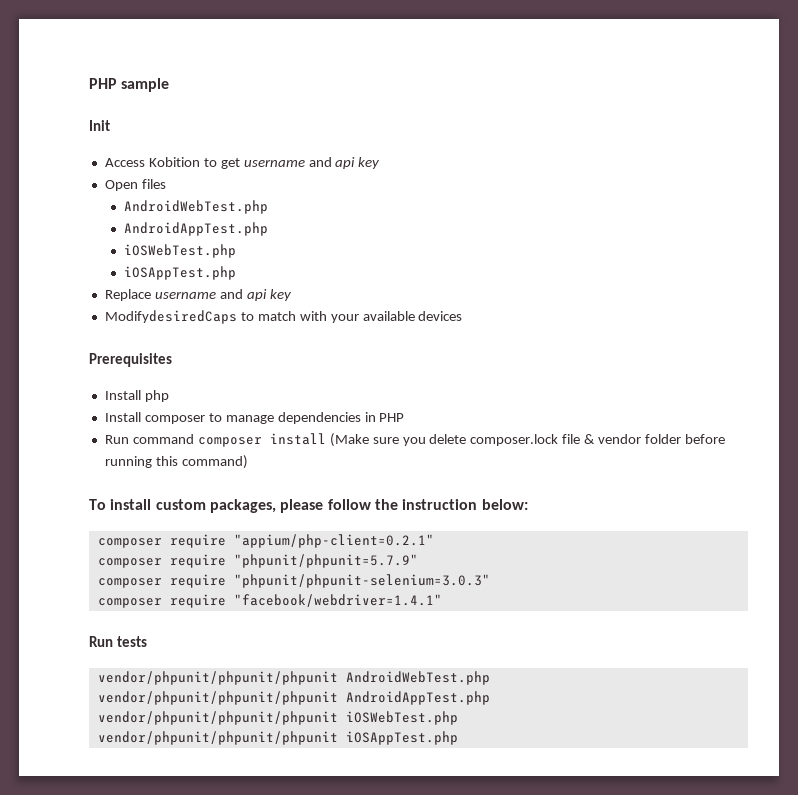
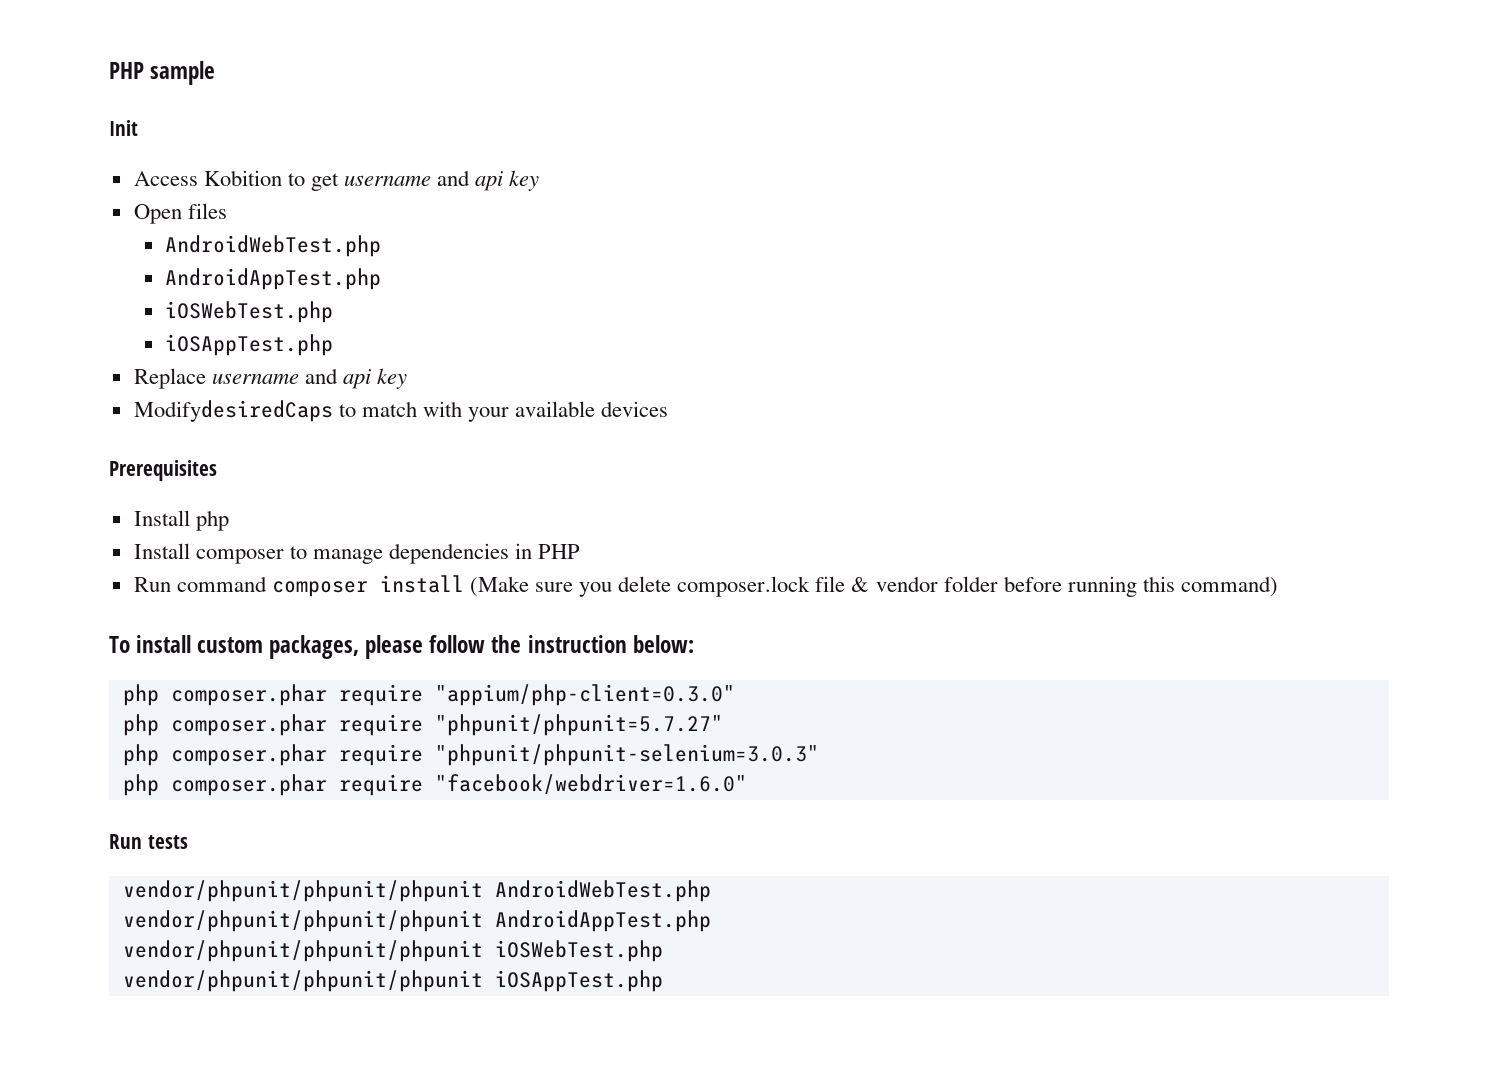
[97,534,434,548] [97,554,418,568] [97,574,490,588] [97,594,442,608] composer require "appium/php-client=0.2.1" // composer require "phpunit/phpunit=5.7.9" // composer require "phpunit/phpunit-selenium=3.0.3" // composer require "facebook/webdriver=1.4.1" -> [122,684,735,706] [122,714,723,736] [122,744,819,766] [122,774,747,796] php composer.phar require "appium/php-client=0.3.0" // php composer.phar require "phpunit/phpunit=5.7.27" // php composer.phar require "phpunit/phpunit-selenium=3.0.3" // php composer.phar require "facebook/webdriver=1.6.0"

